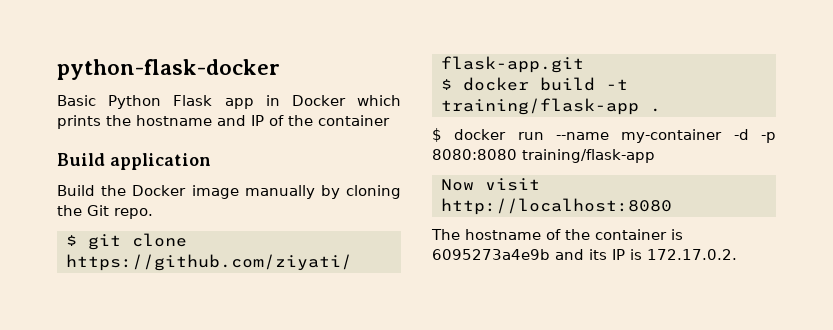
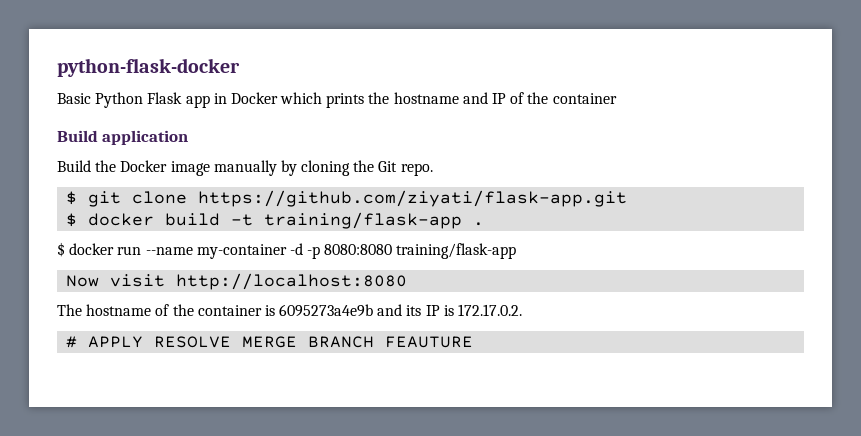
(737, 254) none -> [66,336,474,348] // # APPLY RESOLVE MERGE BRANCH FEAUTURE

